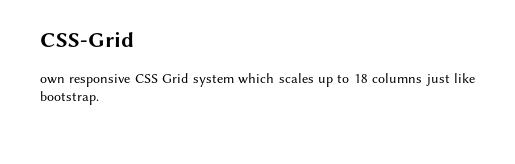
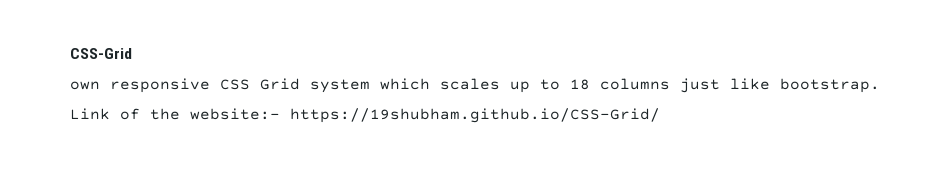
(99, 98) none -> [70,108,660,123] // Link of the website:- https://19shubham.github.io/CSS-Grid/

